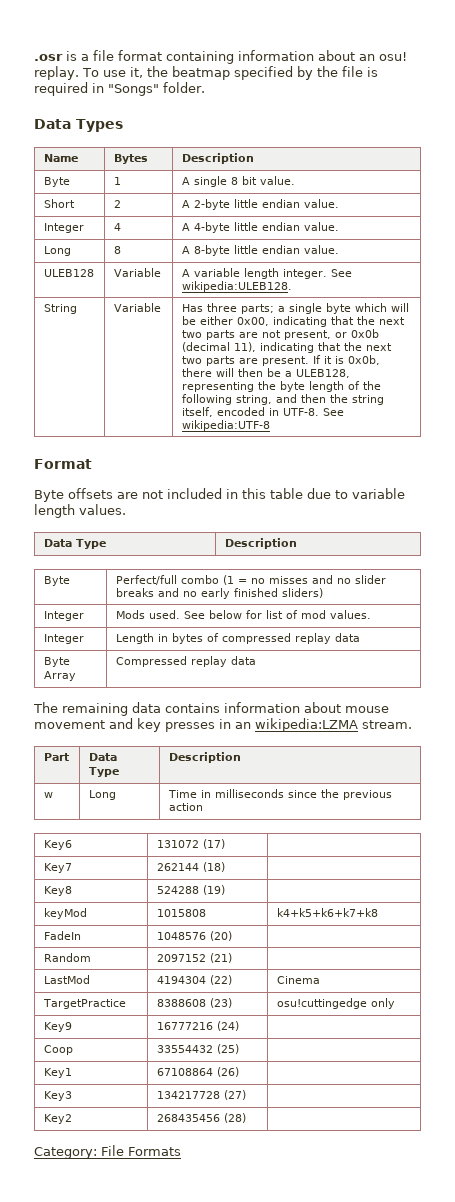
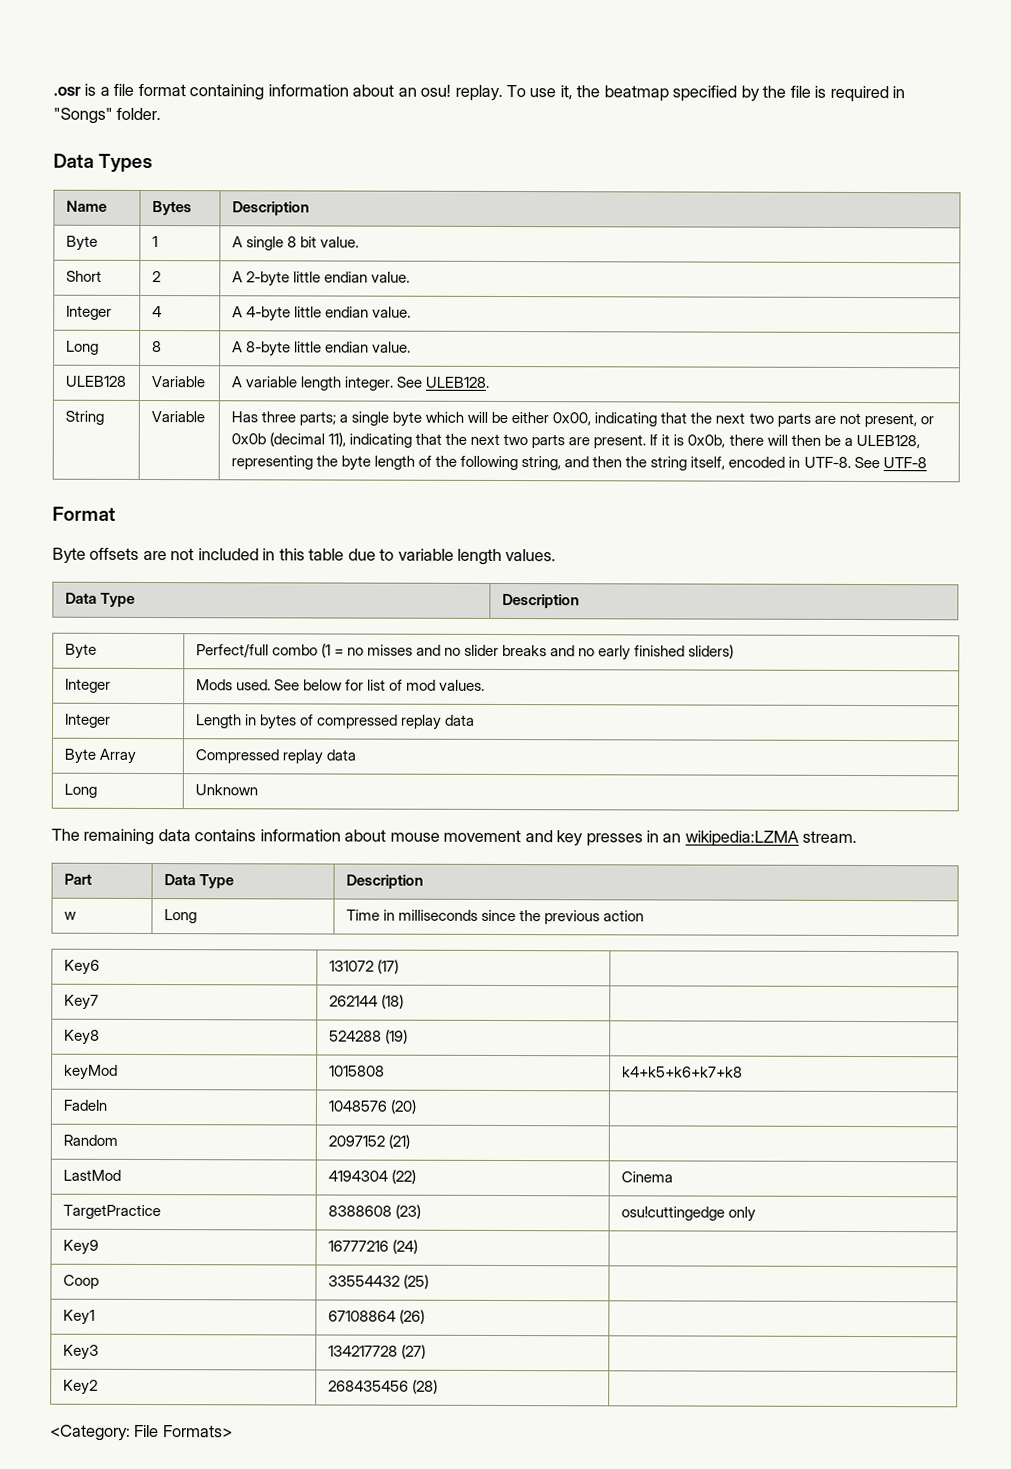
[181,281,292,292] wikipedia:ULEB128. -> [425,376,490,388] ULEB128.
[181,420,270,431] wikipedia:UTF-8 -> [882,457,927,469] UTF-8
(256, 660) none -> [63,783,97,798] [194,784,258,796] // Long | Unknown
[34,1145,181,1159] Category: File Formats -> [50,1424,233,1441] <Category: File Formats>

